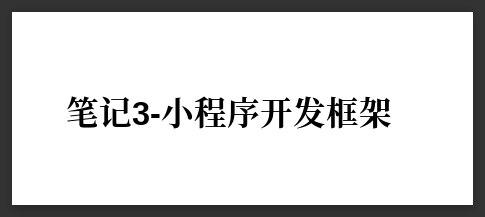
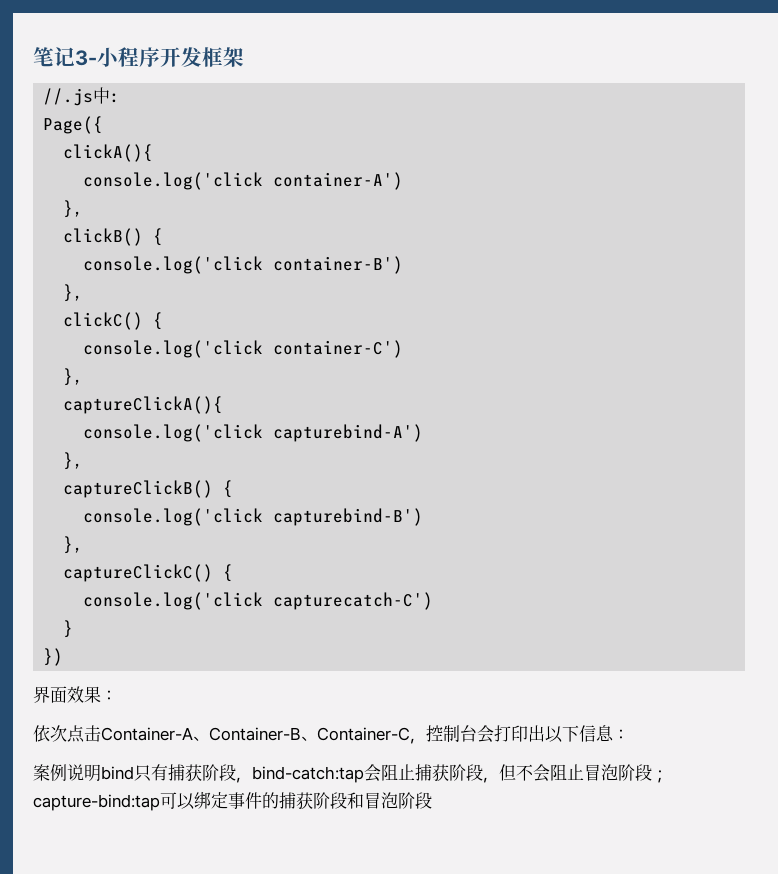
(392, 112) none -> [43,87,121,106] [43,116,104,134] [63,144,154,162] [83,172,404,190] [63,200,84,218] [63,228,164,246] [83,256,404,274] [63,284,84,302] [63,312,164,330] [83,340,404,358] [63,368,84,386] [63,396,224,414] [83,424,424,442] [63,452,84,470] [63,480,234,498] [83,508,424,526] [63,536,84,554] [63,564,234,582] [83,592,434,610] [63,620,74,638] [43,648,64,666] [33,686,117,703] [33,725,629,744] [33,764,668,783] [33,791,432,811] // //.js中: // Page({ // clickA(){ // console.log('click container-A') // }, // clickB() { // console.log('click container-B') // }, // clickC() { // console.log('click container-C') // }, // captureClickA(){ // console.log('click capturebind-A') // }, // captureClickB() { // console.log('click capturebind-B') // }, // captureClickC() { // console.log('click capturecatch-C') // } // }) // 界面效果： // 依次点击Container-A、Container-B、Container-C，控制台会打印出以下信息： // 案例说明bind只有捕获阶段，bind-catch:tap会阻止捕获阶段，但不会阻止冒泡阶段；capture-bind:tap可以绑定事件的捕获阶段和冒泡阶段

